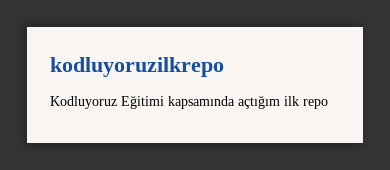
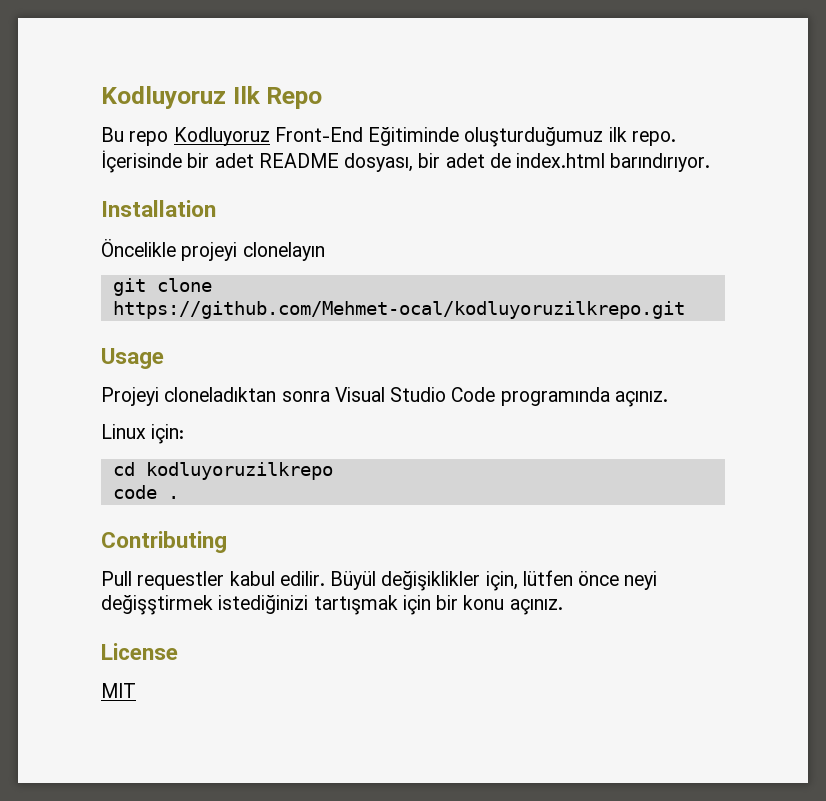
[50,57,224,77] [50,95,328,109] kodluyoruzilkrepo // Kodluyoruz Eğitimi kapsamında açtığım ilk repo -> [101,86,323,109] [101,127,676,147] [101,150,711,173] [101,200,216,217] [101,239,325,261] [112,278,212,296] [112,301,685,319] [101,348,164,369] [101,387,668,407] [101,424,185,444] [112,462,333,480] [112,485,179,499] [101,531,227,553] [101,570,658,591] [101,595,563,615] [101,643,178,660] [101,683,136,698] Kodluyoruz Ilk Repo // Bu repo Kodluyoruz Front-End Eğitiminde oluşturduğumuz ilk repo. İçerisinde bir adet README dosyası, bir adet de index.html barındırıyor. // Installation // Öncelikle projeyi clonelayın // git clone https://github.com/Mehmet-ocal/kodluyoruzilkrepo.git // Usage // Projeyi cloneladıktan sonra Visual Studio Code programında açınız. // Linux için: // cd kodluyoruzilkrepo // code . // Contributing // Pull requestler kabul edilir. Büyül değişiklikler için, lütfen önce neyi değişştirmek istediğinizi tartışmak için bir konu açınız. // License // MIT

